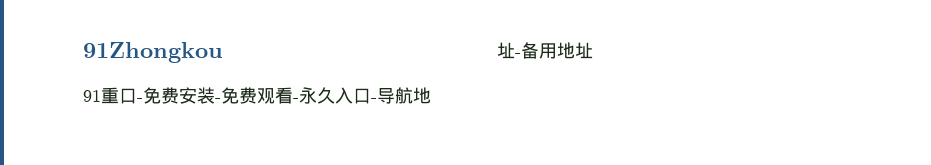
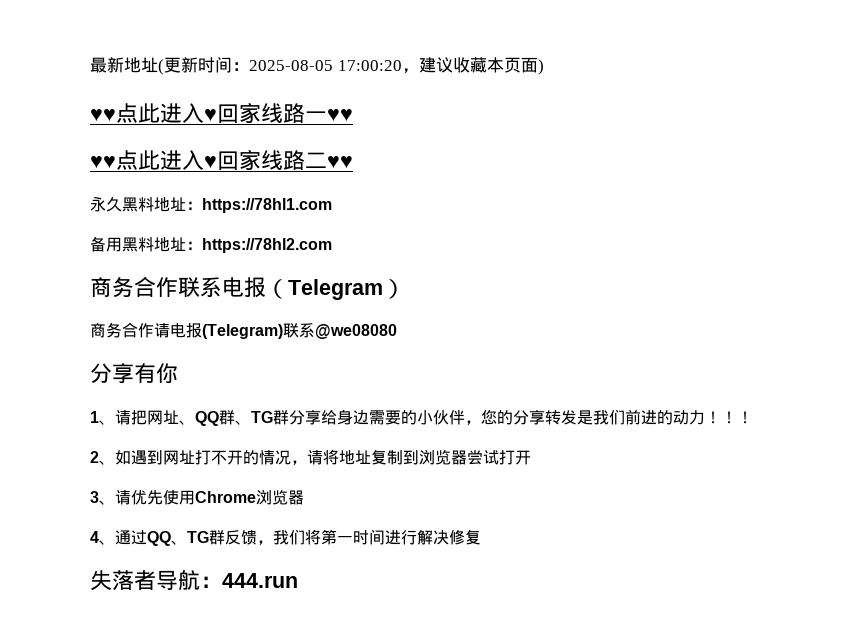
[83,42,223,63] [83,87,431,104] [497,42,593,59] 91Zhongkou // 91重口-免费安装-免费观看-永久入口-导航地址-备用地址 -> [90,57,544,75] [90,103,353,124] [90,150,353,171] [90,196,332,213] [90,236,332,253] [90,276,405,300] [90,322,397,339] [90,363,178,384] [90,409,753,426] [90,449,531,465] [90,489,304,505] [90,529,481,546] [90,570,298,591] 最新地址(更新时间：2025-08-05 17:00:20，建议收藏本页面) // ♥♥点此进入♥回家线路一♥♥ // ♥♥点此进入♥回家线路二♥♥ // 永久黑料地址：https://78hl1.com // 备用黑料地址：https://78hl2.com // 商务合作联系电报（Telegram） // 商务合作请电报(Telegram)联系@we08080 // 分享有你 // 1、请把网址、QQ群、TG群分享给身边需要的小伙伴，您的分享转发是我们前进的动力！！！ // 2、如遇到网址打不开的情况，请将地址复制到浏览器尝试打开 // 3、请优先使用Chrome浏览器 // 4、通过QQ、TG群反馈，我们将第一时间进行解决修复 // 失落者导航：444.run

